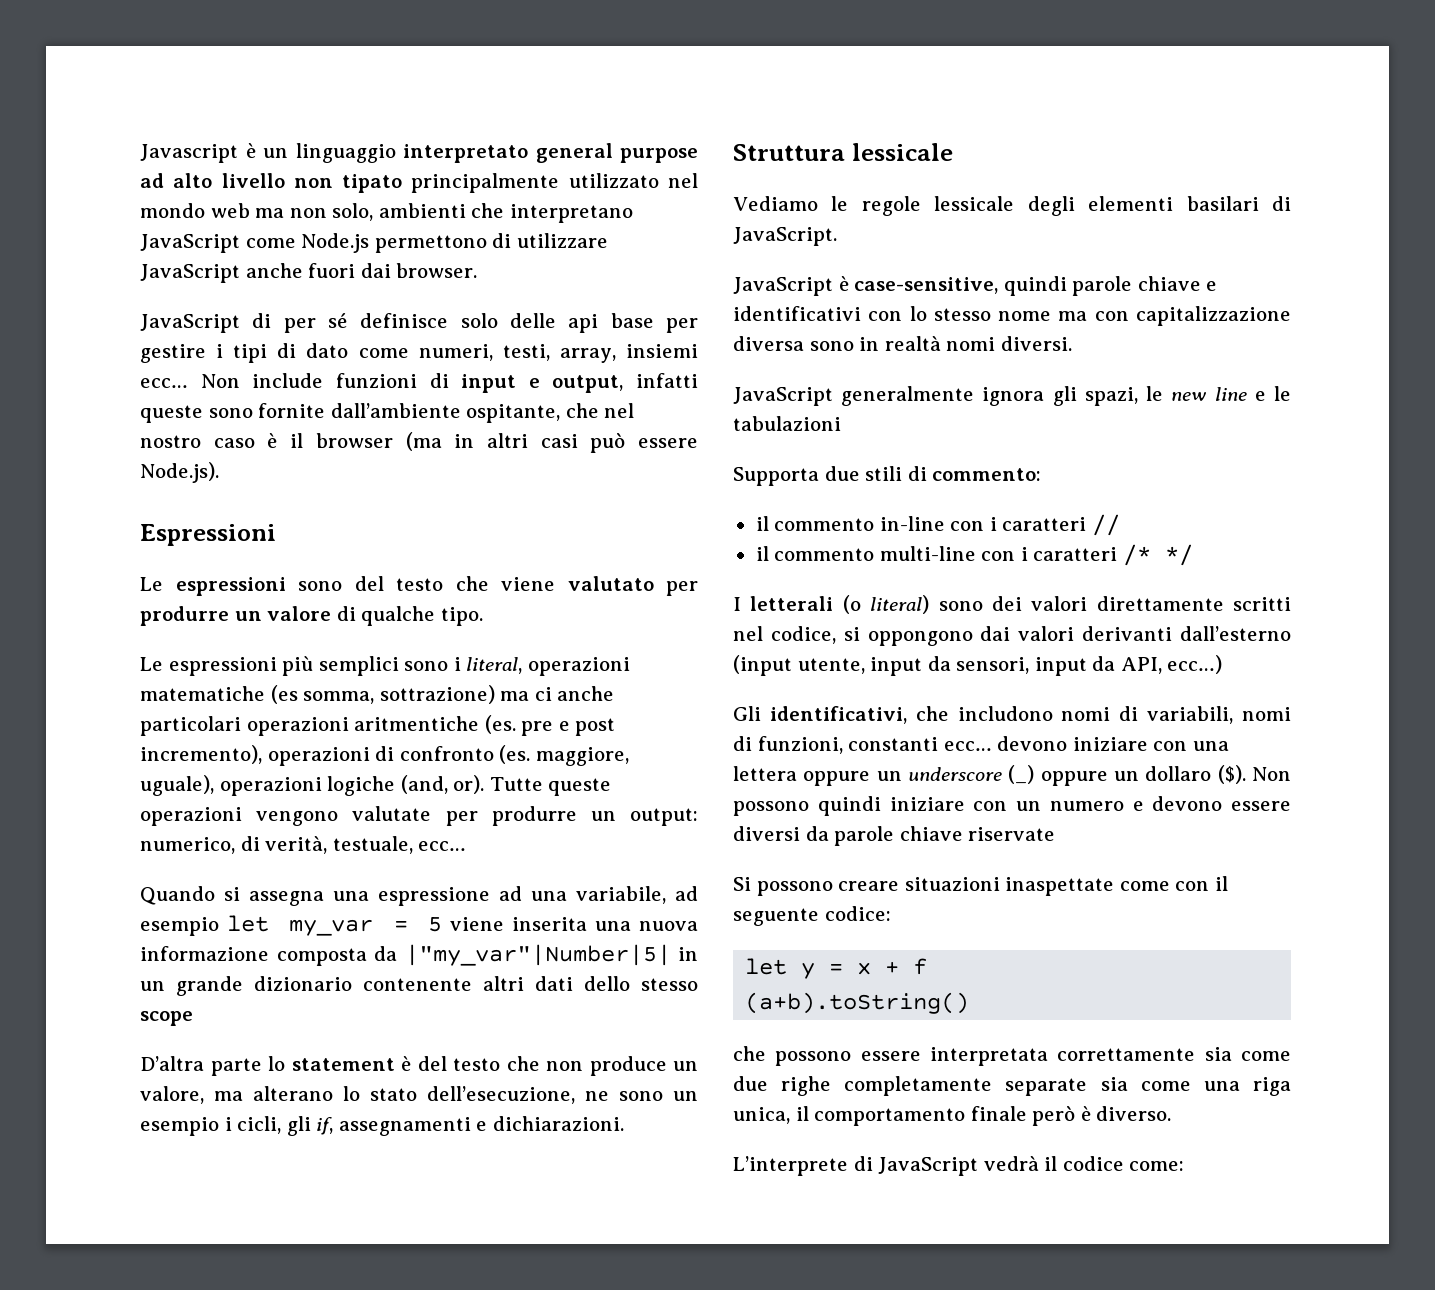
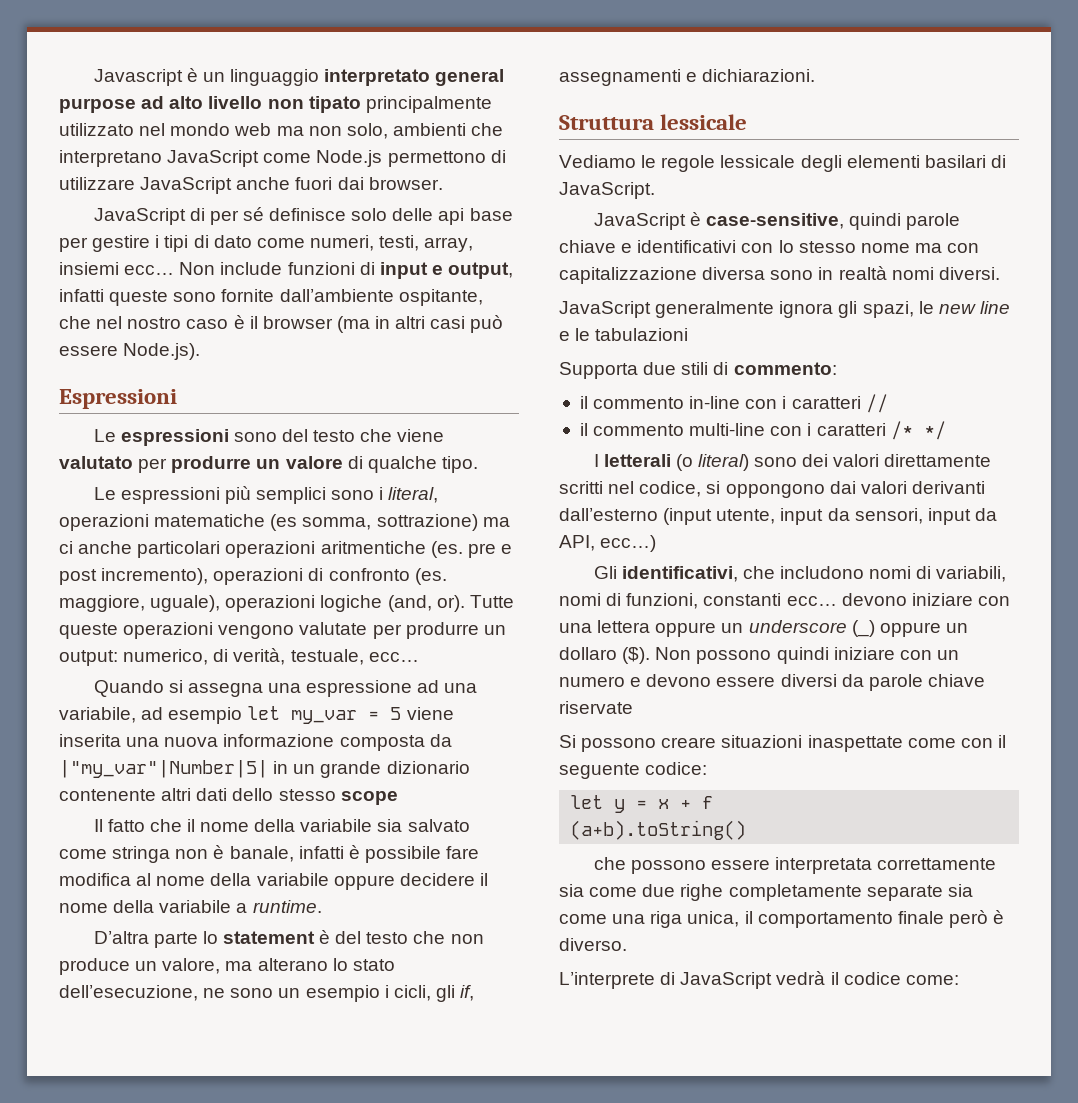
(193, 1018) none -> [93,819,470,832] [59,845,480,863] [59,873,488,890] [59,900,322,913] // Il fatto che il nome della variabile sia salvato come stringa non è banale, infatti è possibile fare modifica al nome della variabile oppure decidere il nome della variabile a runtime.

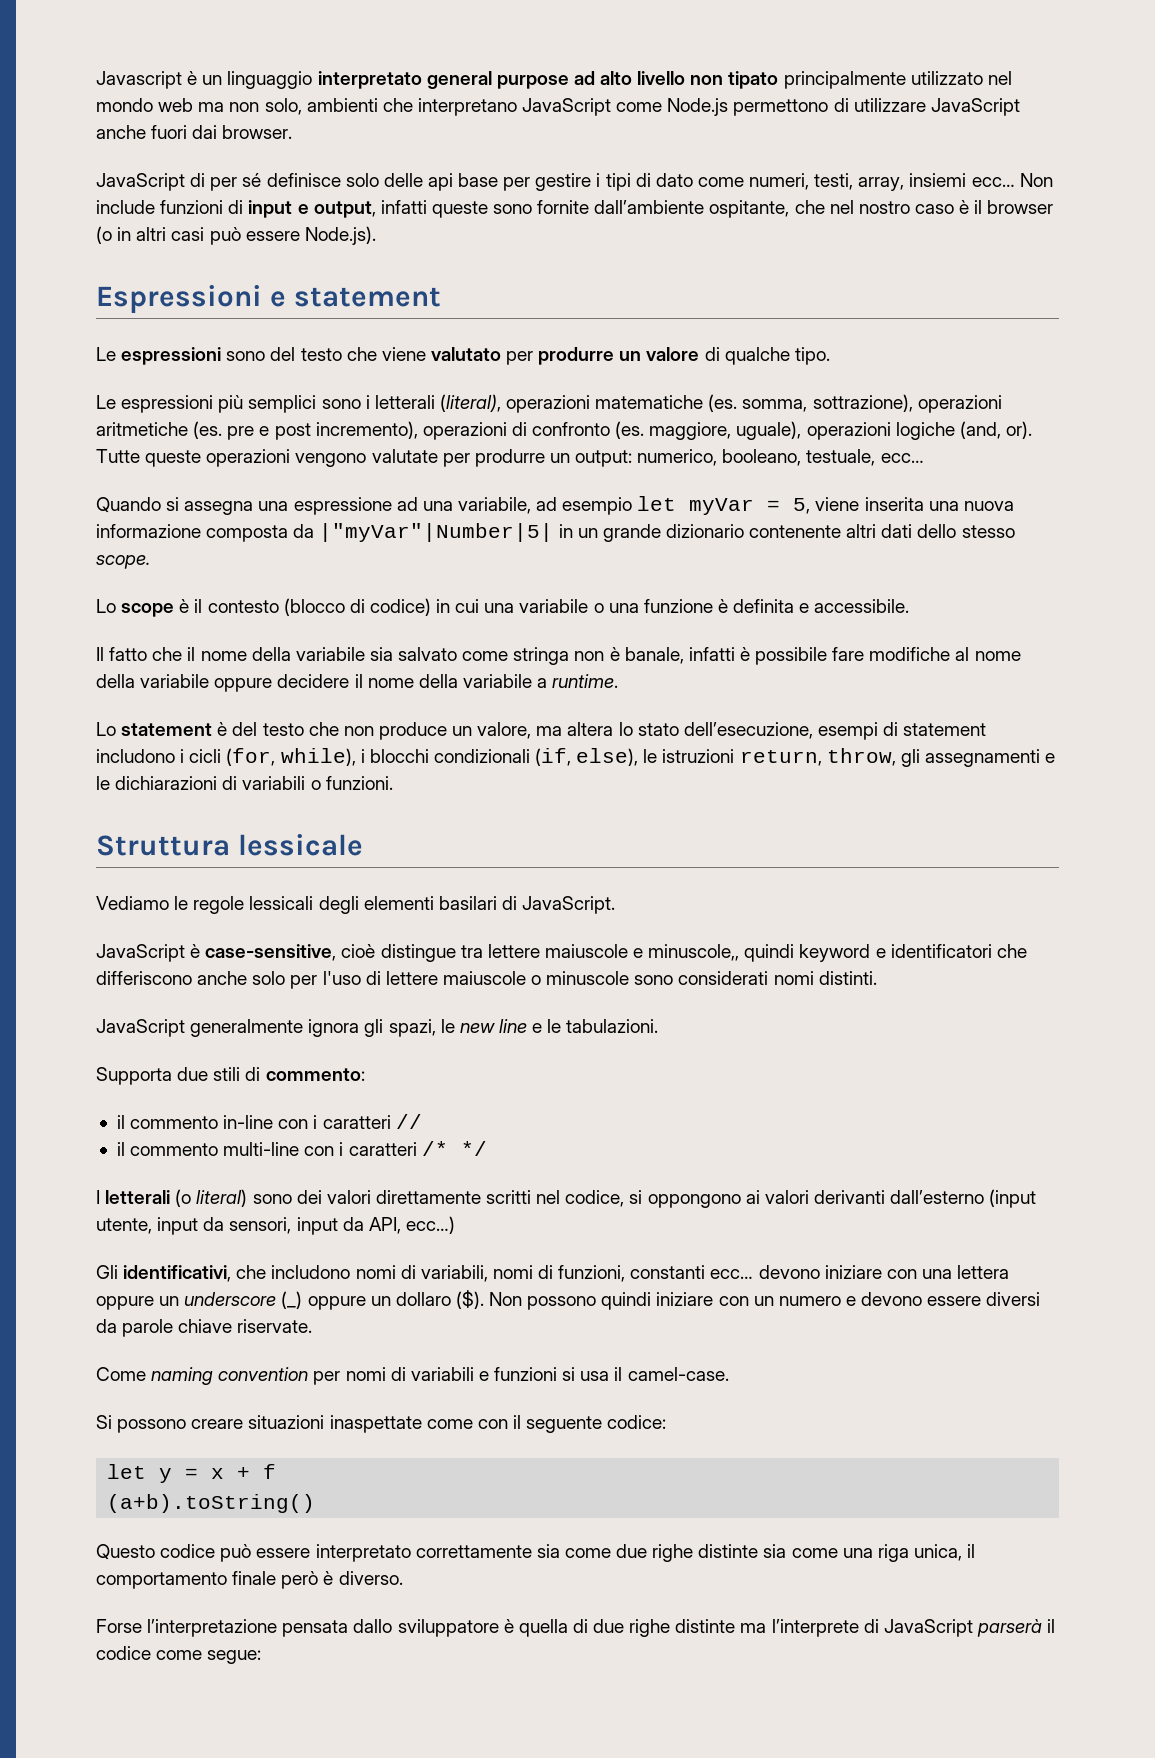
[336,316,370,333] (ma -> [96,226,112,244] (o
(177, 399) none -> [269,287,441,307] e statement
[388,487,439,503] [59,514,510,531] [59,541,426,558] literal, operazioni matematiche (es somma, sottrazione) ma ci anche particolari operazioni aritmentiche -> [374,394,1002,413] [96,422,188,436] letterali (literal), operazioni matematiche (es. somma, sottrazione), operazioni aritmetiche
[213,648,286,665] di verità, -> [722,449,802,466] booleano,
[291,707,402,724] my_var = 5 -> [689,498,811,515] myVar = 5,
[59,760,268,778] |"my_var"|Number|5| -> [319,523,554,542] |"myVar"|Number|5|
(336, 795) none -> [96,555,150,569] [96,599,116,613] scope. // Lo
(398, 798) none -> [179,598,910,616] è il contesto (blocco di codice) in cui una variabile o una funzione è definita e accessibile.
[59,873,131,886] modifica -> [869,647,951,661] modifiche
[93,931,218,948] D’altra parte lo -> [96,722,116,736] Lo
[257,958,328,971] alterano -> [567,722,614,736] altera
[203,985,475,1002] [559,69,816,86] ne sono un esempio i cicli, gli if, assegnamenti e dichiarazioni. -> [817,722,987,740] [96,748,1056,767] [96,776,393,790] esempi di statement includono i cicli (for, while), i blocchi condizionali (if, else), le istruzioni return, throw, gli assegnamenti e le dichiarazioni di variabili o funzioni.
[720,155,796,168] lessicale -> [249,896,314,910] lessicali
[848,213,961,230] [559,240,980,253] [559,266,1000,284] quindi parole chiave e identificativi con lo stesso nome ma con capitalizzazione diversa sono in realtà nomi diversi. -> [341,944,1027,962] [96,971,877,989] cioè distingue tra lettere maiuscole e minuscole,, quindi keyword e identificatori che differiscono anche solo per l'uso di lettere maiuscole o minuscole sono considerati nomi distinti.
[595,328,689,341] tabulazioni -> [566,1019,659,1033] tabulazioni.
[829,481,856,494] dai -> [745,1190,760,1204] ai
[559,701,633,714] riservate -> [237,1319,313,1333] [96,1367,729,1385] riservate. // Come naming convention per nomi di variabili e funzioni si usa il camel-case.
[593,857,872,874] che possono essere interpretata -> [96,1544,411,1562] Questo codice può essere interpretato
[728,884,943,901] completamente separate -> [698,1544,759,1558] distinte
[559,972,655,989] L’interprete -> [96,1619,859,1637] Forse l’interpretazione pensata dallo sviluppatore è quella di due righe distinte ma l’interprete
[776,971,826,985] vedrà -> [976,1619,1042,1637] parserà
[905,975,959,985] come: -> [156,1650,262,1664] come segue:

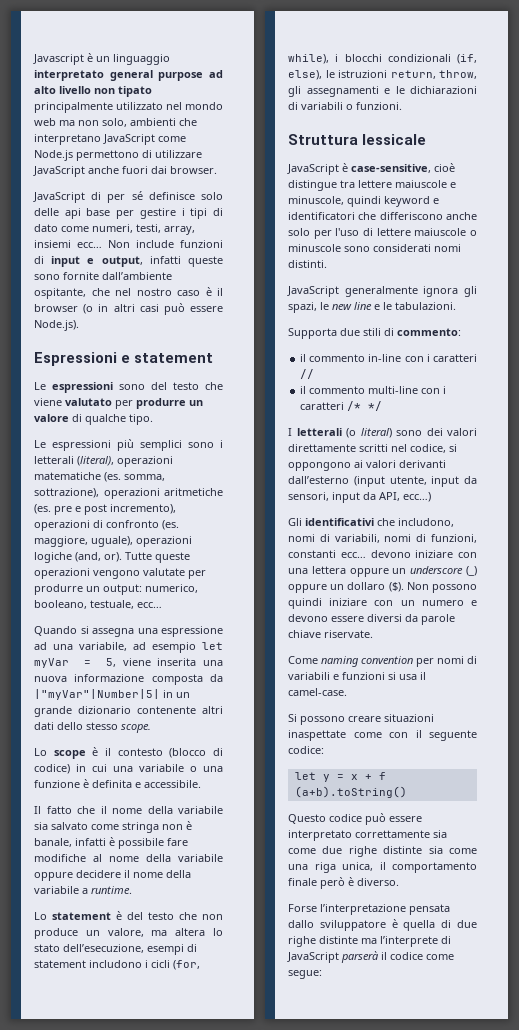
[96,896,616,914] // Vediamo le regole lessicali degli elementi basilari di JavaScript. -> (427, 139) none
[648,944,740,961] minuscole,, -> [288,196,344,205] minuscole,
[123,1265,351,1282] identificativi, che includono -> [305,518,454,527] identificativi che includono,

